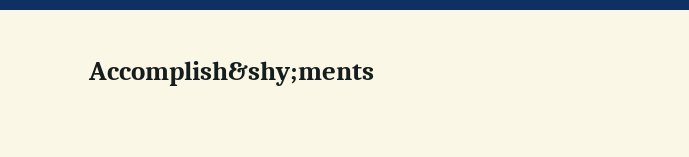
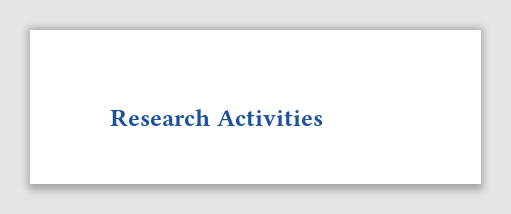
[88,61,374,86] Accomplish&shy;ments -> [110,109,323,127] Research Activities

